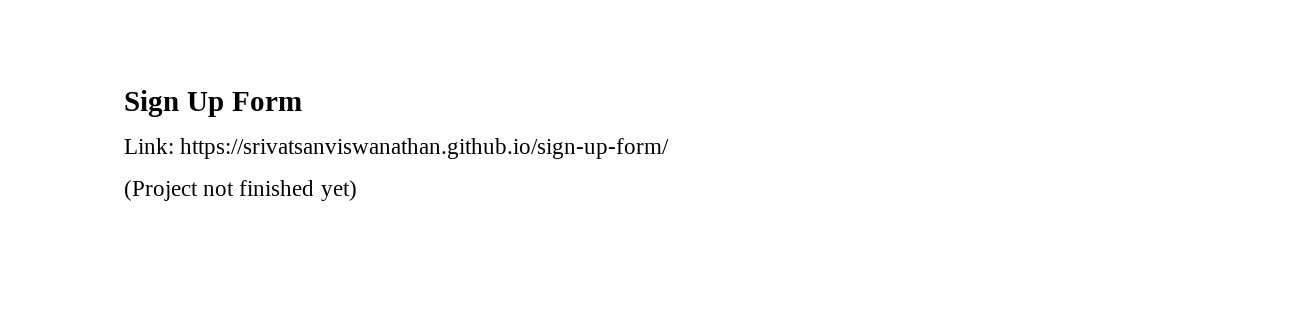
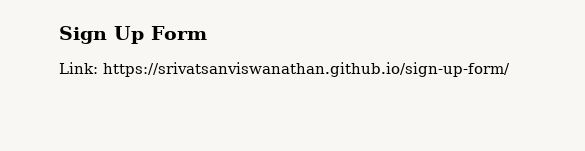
[124,180,357,201] // (Project not finished yet) -> (510, 69) none

